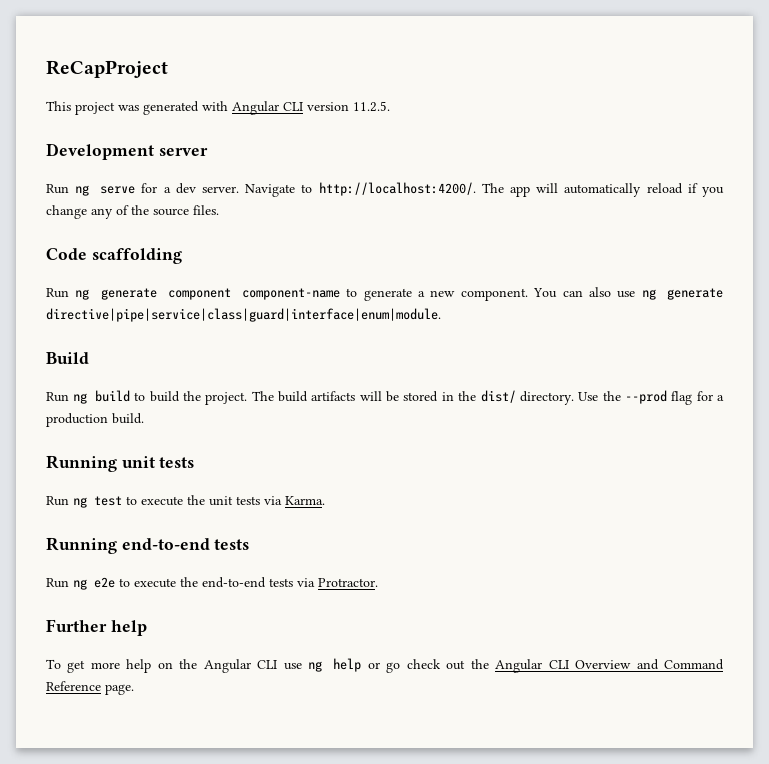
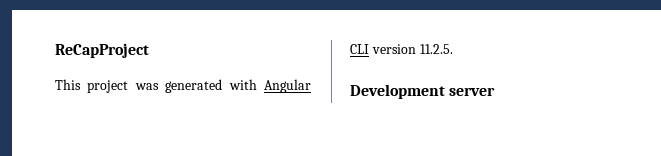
[46,182,724,197] [46,205,219,219] [46,248,182,264] [46,287,724,301] [46,308,441,322] [46,352,89,364] [46,390,724,405] [46,413,144,427] [46,455,195,472] [46,495,325,508] [46,537,250,554] [46,577,378,590] [46,619,147,636] [46,658,724,673] [46,681,134,695] // Run ng serve for a dev server. Navigate to http://localhost:4200/. The app will automatically reload if you change any of the source files. // Code scaffolding // Run ng generate component component-name to generate a new component. You can also use ng generate directive|pipe|service|class|guard|interface|enum|module. // Build // Run ng build to build the project. The build artifacts will be stored in the dist/ directory. Use the --prod flag for a production build. // Running unit tests // Run ng test to execute the unit tests via Karma. // Running end-to-end tests // Run ng e2e to execute the end-to-end tests via Protractor. // Further help // To get more help on the Angular CLI use ng help or go check out the Angular CLI Overview and Command Reference page. -> (496, 91) none

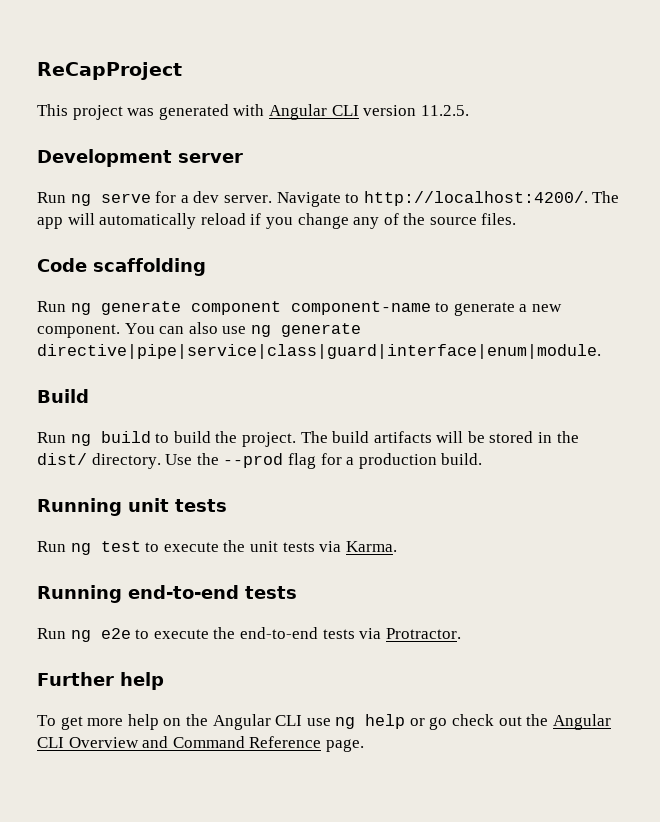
(496, 91) none -> [37,191,620,207] [37,213,517,229] [37,258,206,276] [37,301,562,316] [37,322,361,338] [37,344,601,359] [37,389,89,403] [37,431,579,447] [37,453,483,469] [37,498,227,516] [37,540,397,555] [37,585,297,603] [37,627,461,642] [37,672,164,690] [37,714,611,730] [37,736,364,752] // Run ng serve for a dev server. Navigate to http://localhost:4200/. The app will automatically reload if you change any of the source files. // Code scaffolding // Run ng generate component component-name to generate a new component. You can also use ng generate directive|pipe|service|class|guard|interface|enum|module. // Build // Run ng build to build the project. The build artifacts will be stored in the dist/ directory. Use the --prod flag for a production build. // Running unit tests // Run ng test to execute the unit tests via Karma. // Running end-to-end tests // Run ng e2e to execute the end-to-end tests via Protractor. // Further help // To get more help on the Angular CLI use ng help or go check out the Angular CLI Overview and Command Reference page.

